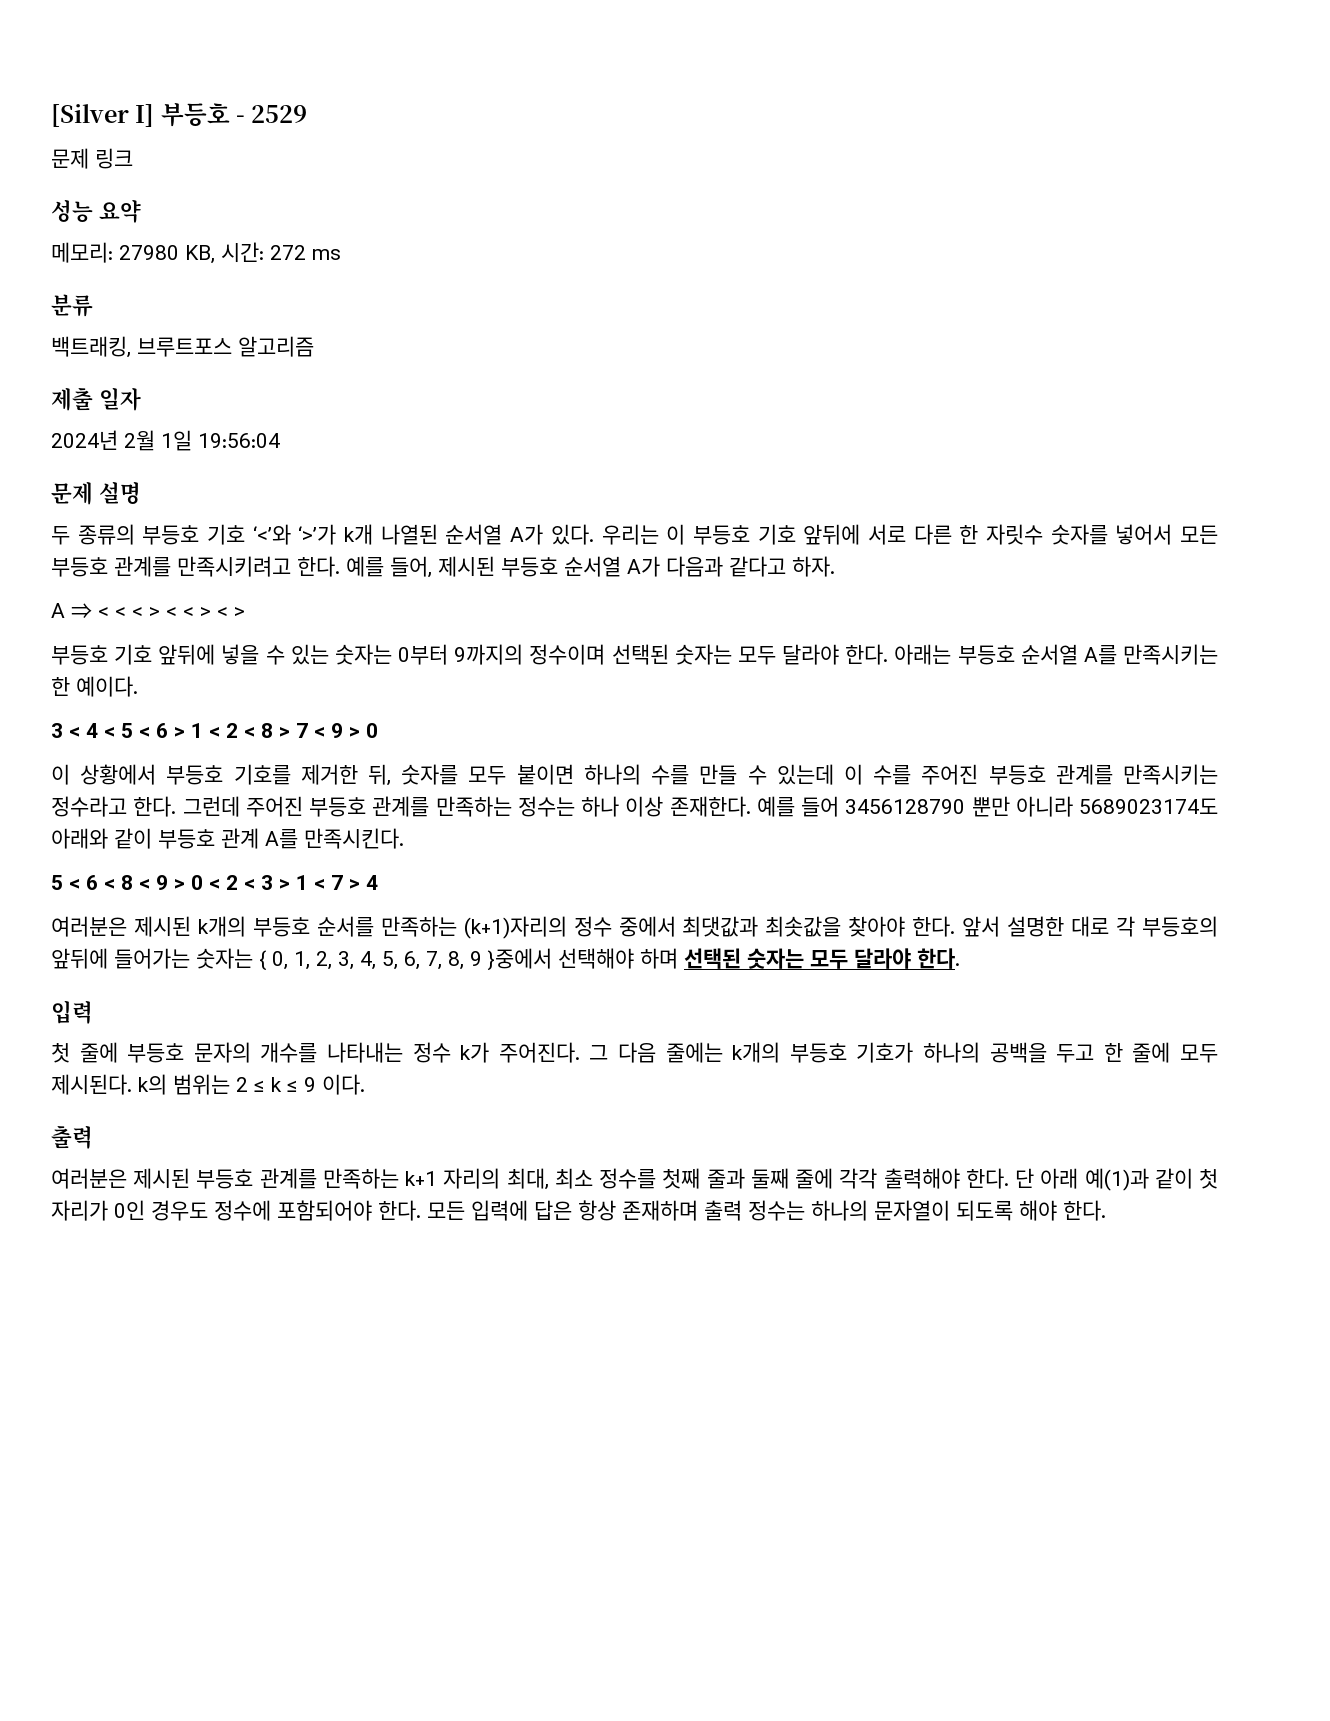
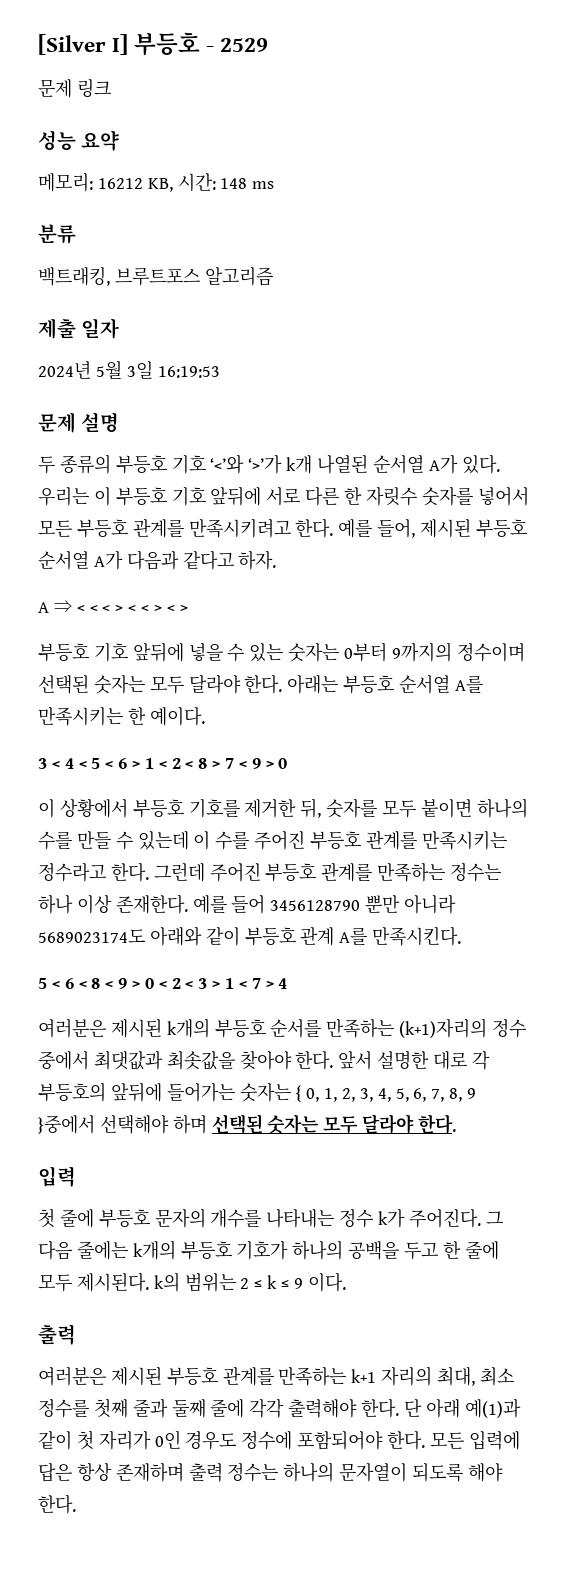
[119,245,179,260] 27980 -> [97,178,143,189] 16212
[270,245,306,260] 272 -> [220,178,248,189] 148
[124,430,280,451] 2월 1일 19:56:04 -> [95,361,220,379] 5월 3일 16:19:53

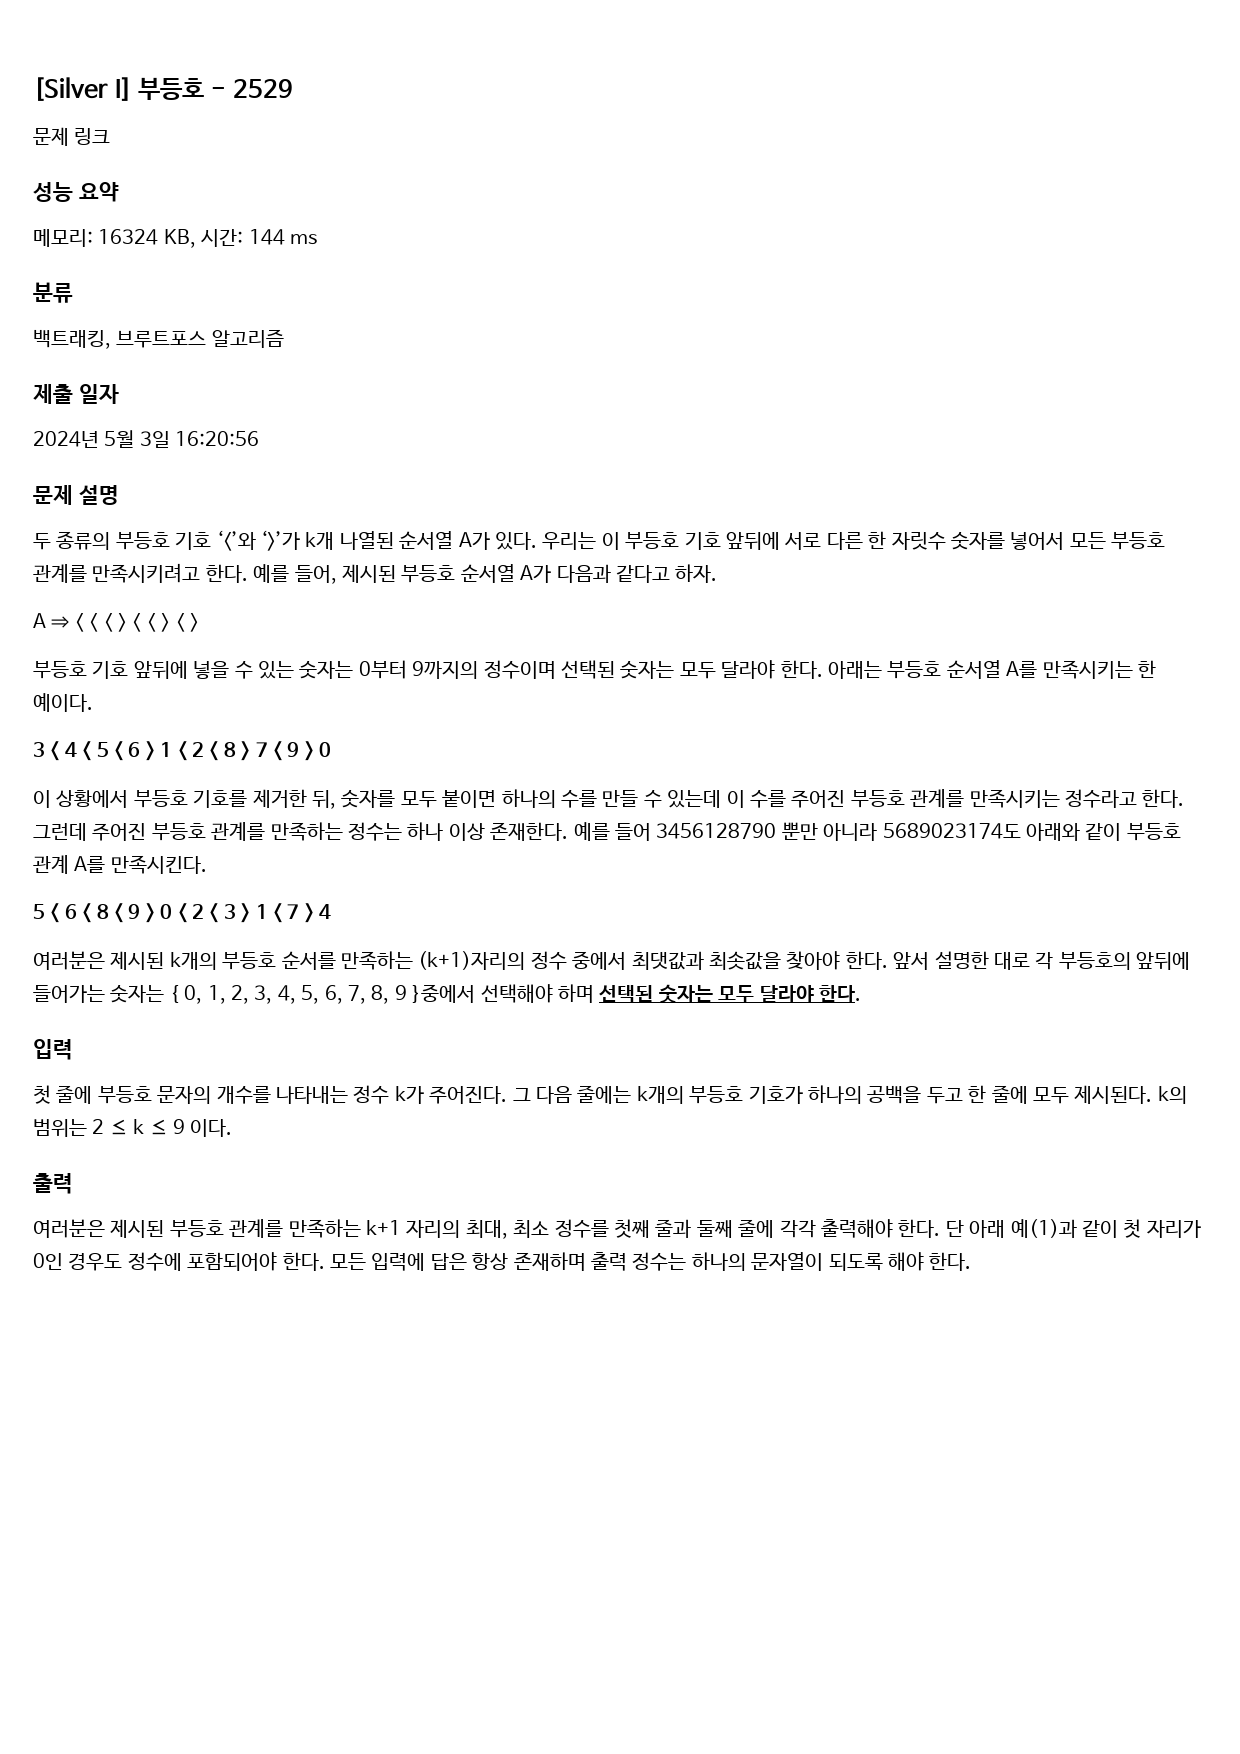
[97,178,143,189] 16212 -> [98,229,159,245] 16324
[220,178,248,189] 148 -> [248,229,285,245] 144
[157,366,220,378] 16:19:53 -> [175,431,260,446] 16:20:56

